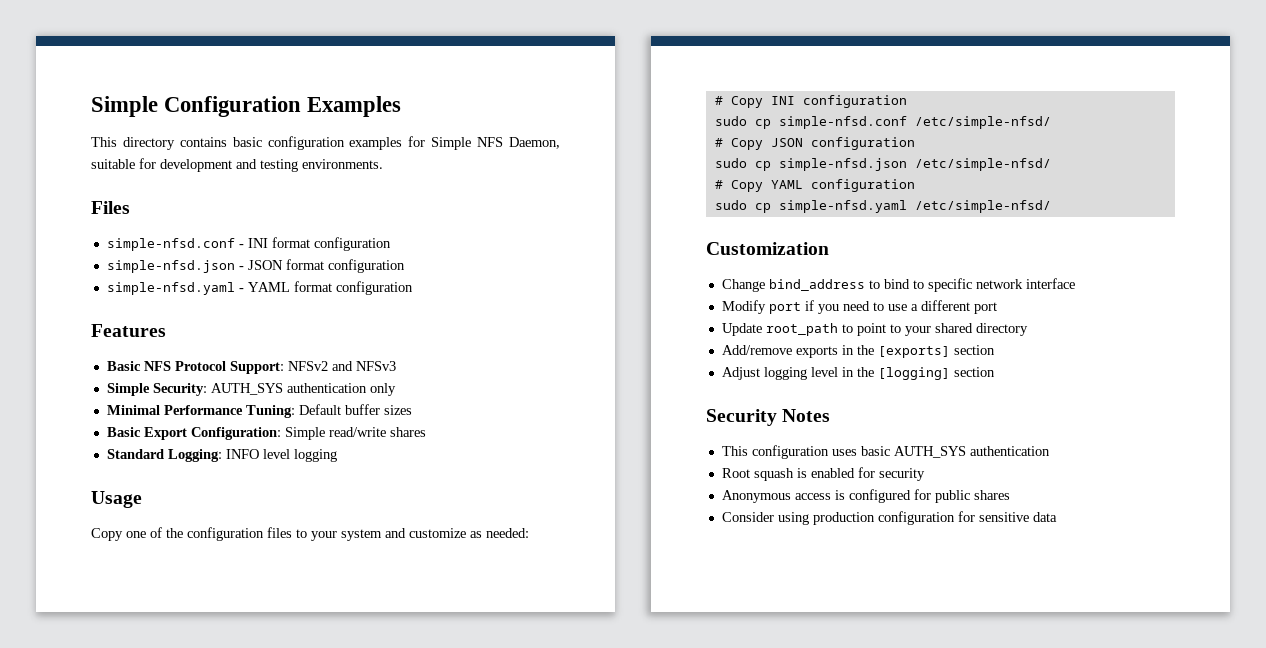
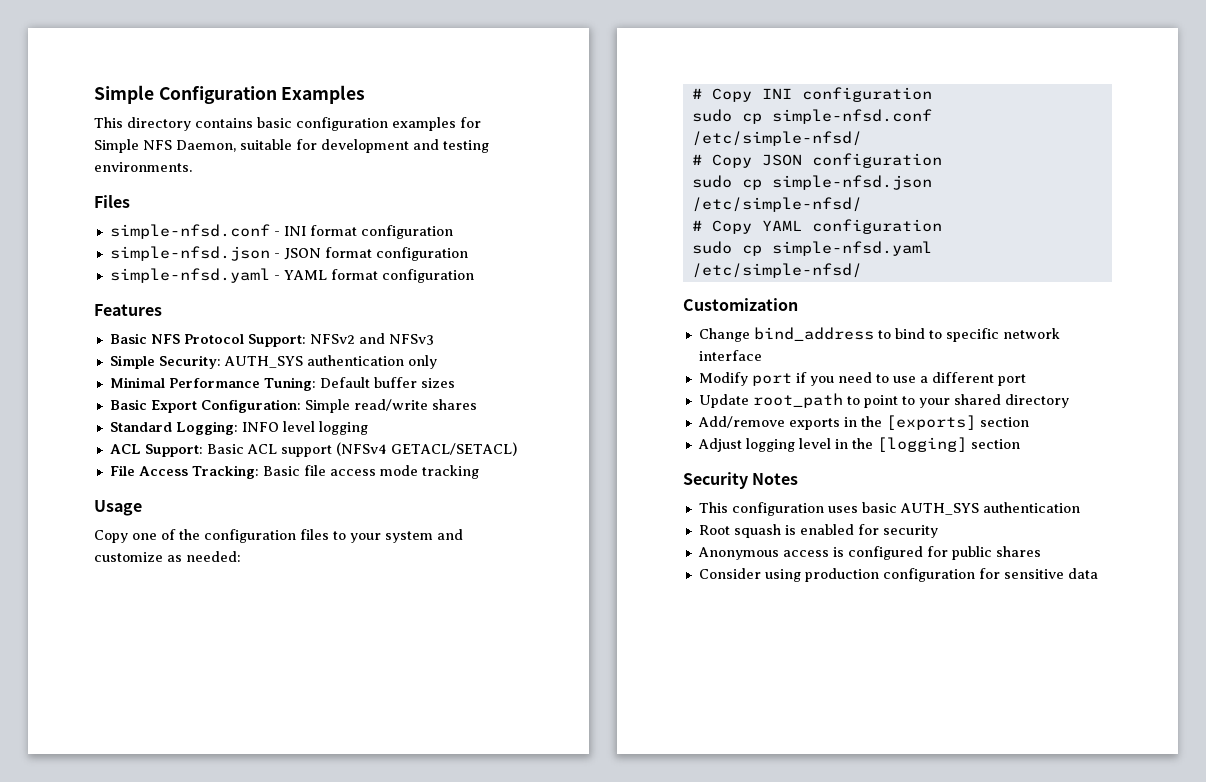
(337, 455) none -> [109,442,517,457] [109,465,479,479] // ACL Support: Basic ACL support (NFSv4 GETACL/SETACL) // File Access Tracking: Basic file access mode tracking

